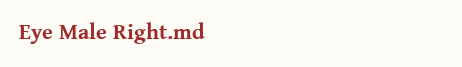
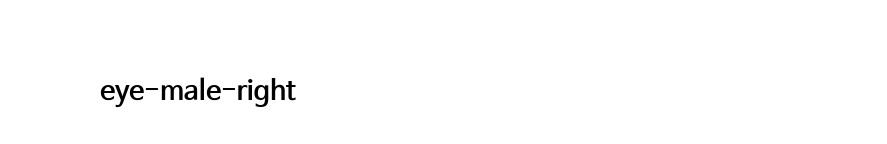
[19,22,205,44] Eye Male Right.md -> [100,77,296,108] eye-male-right

